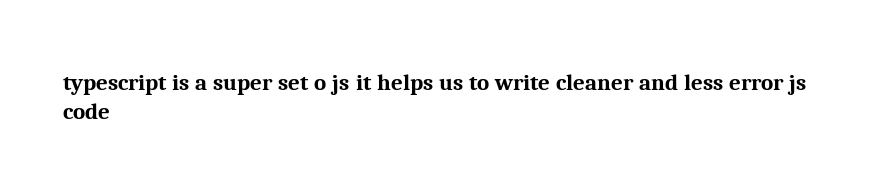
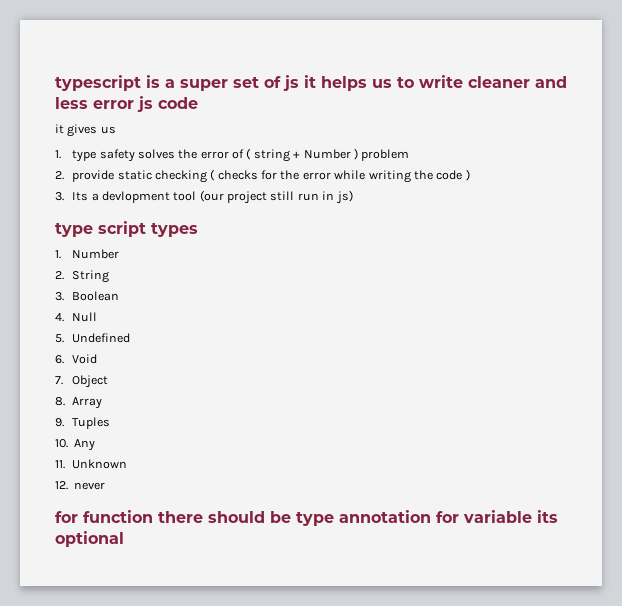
[314,79,327,90] o -> [264,76,281,88] of
(110, 111) none -> [55,124,116,137] [55,148,410,162] [55,169,470,183] [55,190,353,204] [55,221,198,237] [55,249,120,259] [55,270,110,283] [55,291,120,301] [55,312,98,322] [55,333,131,343] [55,354,98,364] [55,375,109,388] [55,397,103,409] [55,417,111,429] [55,439,96,451] [55,459,128,469] [55,481,106,490] [55,510,558,526] [55,531,124,547] // it gives us // 1. type safety solves the error of ( string + Number ) problem // 2. provide static checking ( checks for the error while writing the code ) // 3. Its a devlopment tool (our project still run in js) // type script types // 1. Number // 2. String // 3. Boolean // 4. Null // 5. Undefined // 6. Void // 7. Object // 8. Array // 9. Tuples // 10. Any // 11. Unknown // 12. never // for function there should be type annotation for variable its optional

